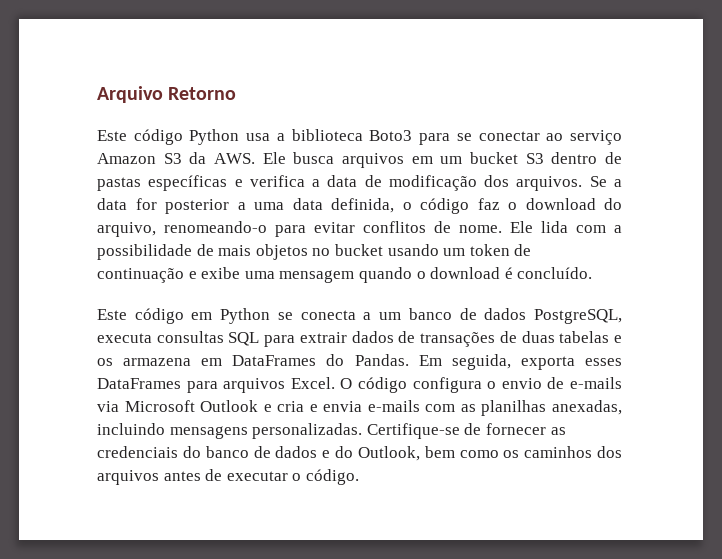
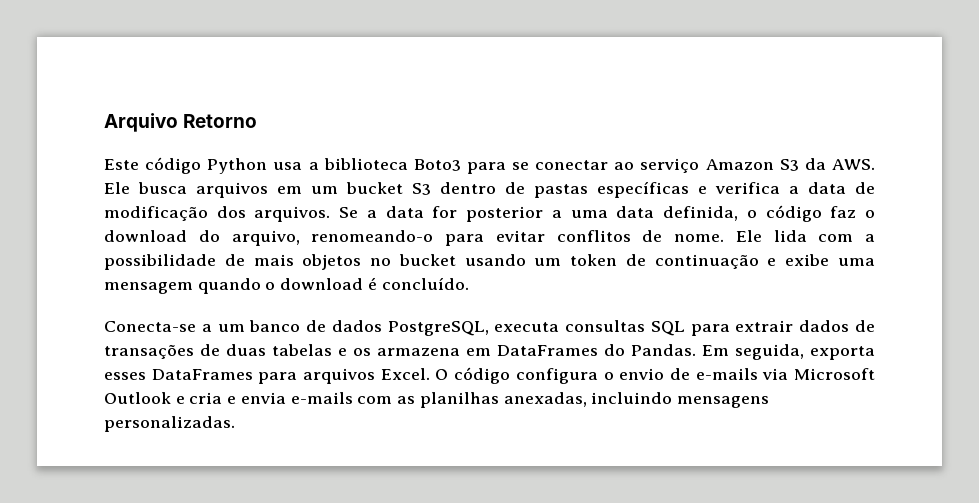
[97,308,356,324] Este código em Python se conecta -> [104,321,196,332] Conecta-se
[366,423,566,439] [97,446,622,461] [97,469,359,485] Certifique-se de fornecer as credenciais do banco de dados e do Outlook, bem como os caminhos dos arquivos antes de executar o código. -> (235, 424) none

